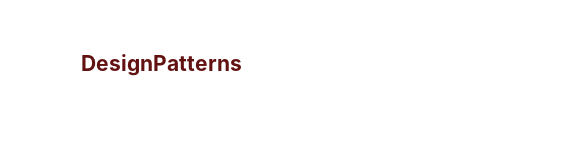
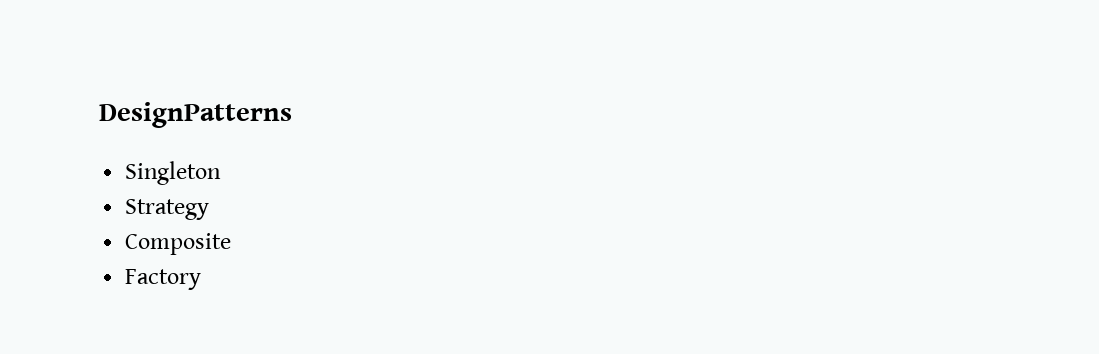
(242, 65) none -> [125,161,222,185] [125,199,210,220] [125,233,232,255] [125,269,202,290] // Singleton // Strategy // Composite // Factory

